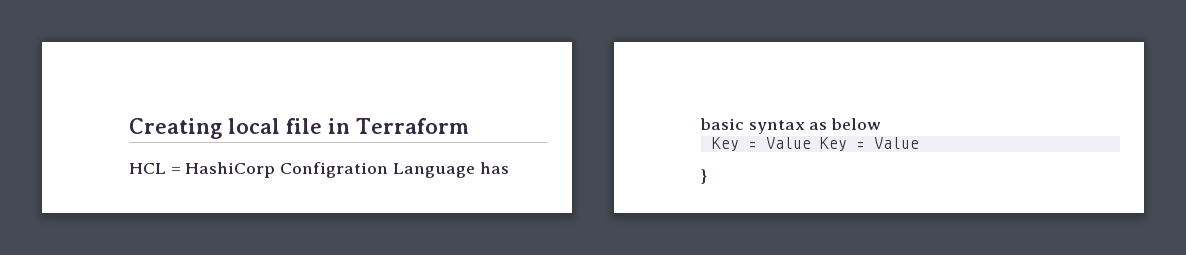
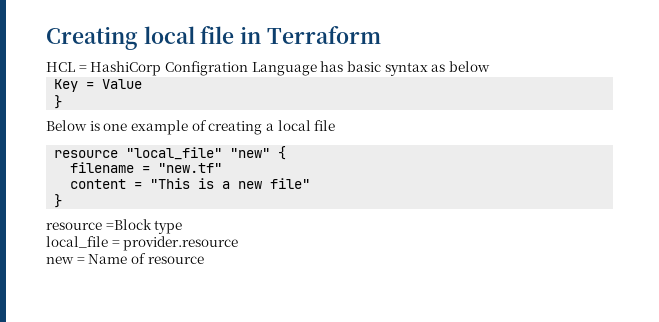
[819,137,919,151] [701,169,707,184] Key = Value // } -> [54,95,63,109] [46,120,336,135] [54,146,287,160] [70,162,223,173] [70,178,311,189] [54,194,63,208] [46,219,183,234] [46,236,239,251] [46,253,204,264] // } // Below is one example of creating a local file // resource "local_file" "new" { // filename = "new.tf" // content = "This is a new file" // } // resource =Block type // local_file = provider.resource // new = Name of resource

